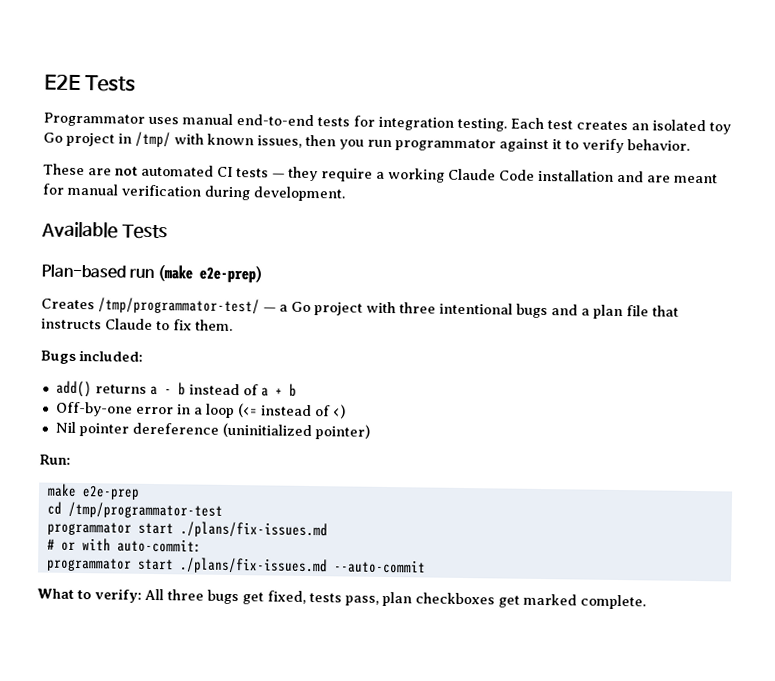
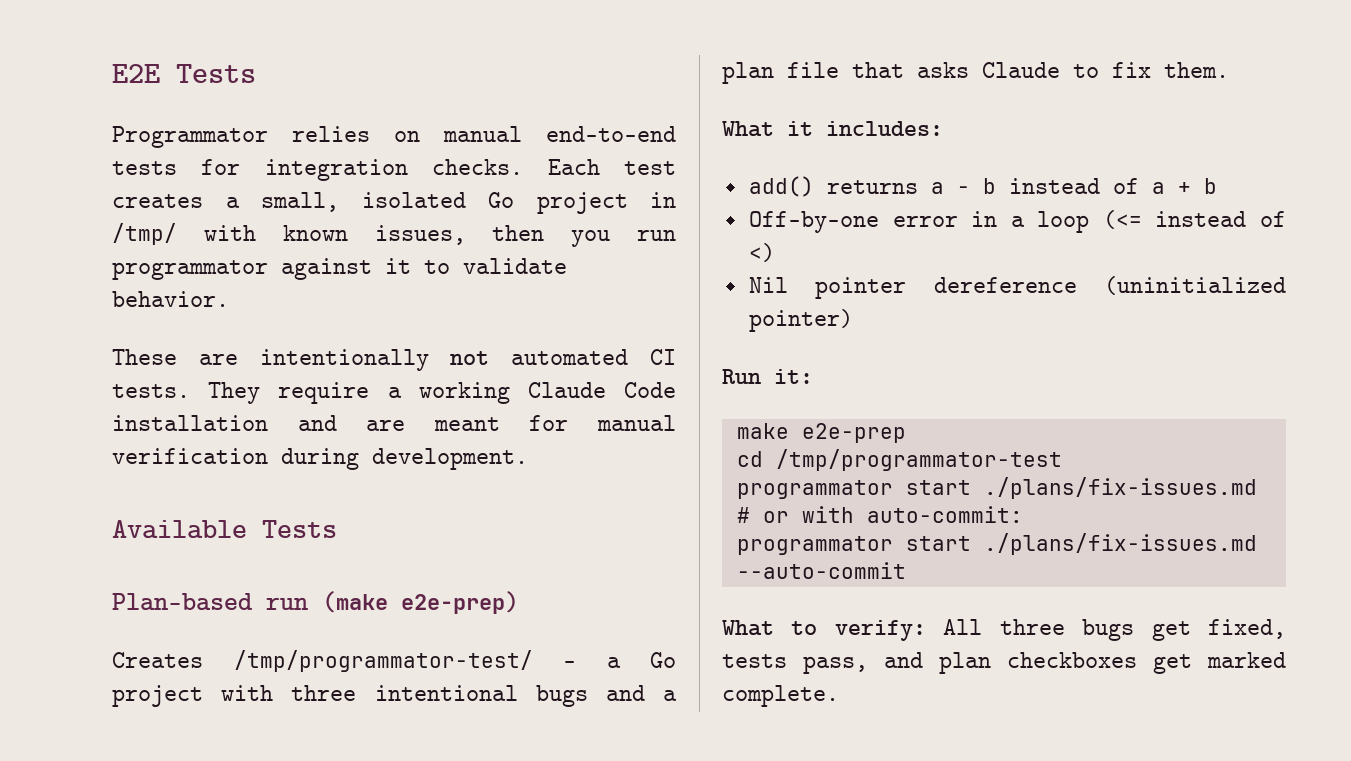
[148,116,179,125] uses -> [292,126,420,142] relies on
[457,117,507,132] testing. -> [432,159,524,175] checks.
[631,119,731,135] an isolated toy -> [225,192,466,212] a small, isolated
[582,138,624,154] verify -> [463,258,567,274] validate
(112, 172) none -> [259,349,429,371] intentionally
[236,166,318,182] tests — they -> [112,382,261,404] tests. They
[41,318,102,330] instructs -> [917,62,969,78] asks
[40,350,143,364] Bugs included: -> [722,121,943,137] What it includes:
[39,454,71,465] Run: -> [722,369,813,384] Run it:
(379, 600) none -> [884,652,923,668] and

